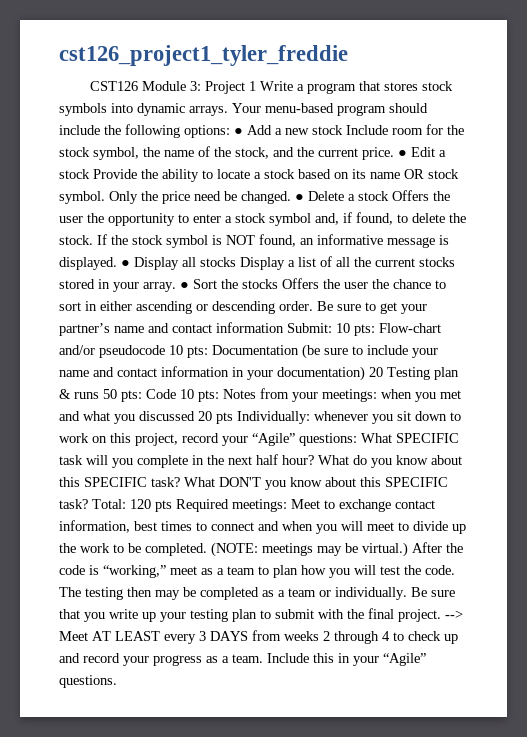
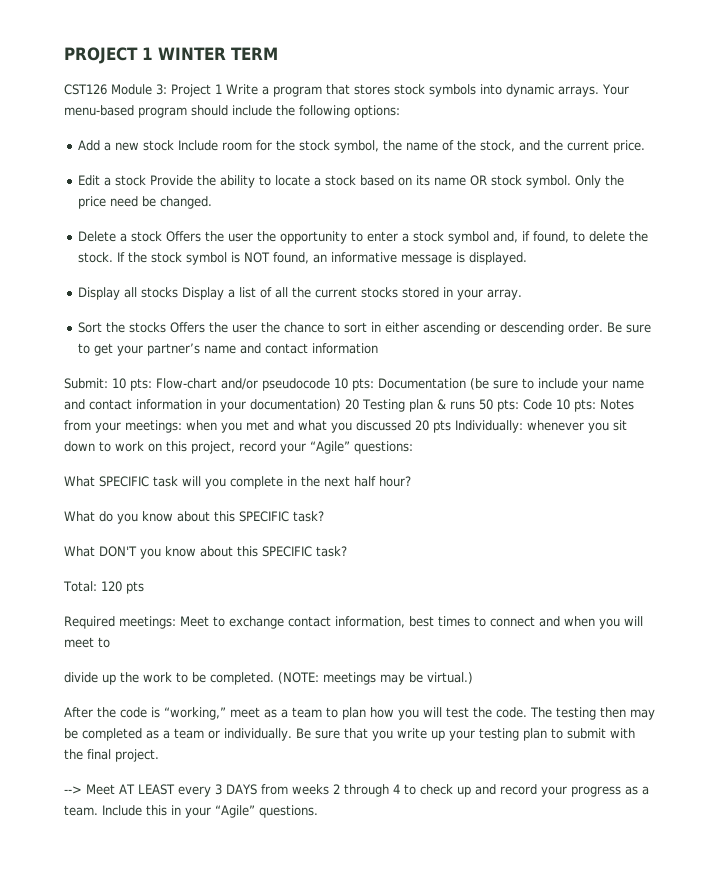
[59,45,348,66] cst126_project1_tyler_freddie -> [64,47,278,64] PROJECT 1 WINTER TERM
[234,128,243,135] ● -> (400, 111) //
[398,150,407,157] ● -> (646, 146) //
[295,194,304,201] ● -> (213, 202) //
[121,260,130,267] ● -> (528, 258) //
[180,282,189,289] ● -> (523, 294) //
(284, 327) none -> (379, 348) //
(357, 439) none -> (413, 447) //
(314, 460) none -> (411, 481) //
(180, 482) none -> (324, 516) //
(88, 504) none -> (347, 551) //
(172, 506) none -> (144, 587) //
(409, 526) none -> (110, 642) //
(408, 549) none -> (473, 678) //
(441, 615) none -> (159, 755) //

